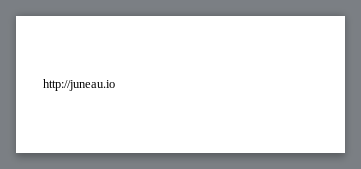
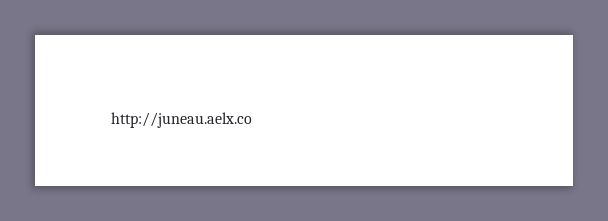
[43,79,115,91] http://juneau.io -> [111,112,252,128] http://juneau.aelx.co

